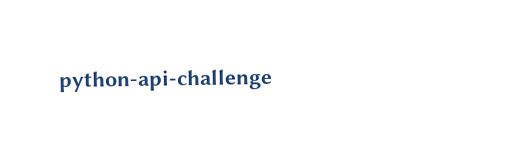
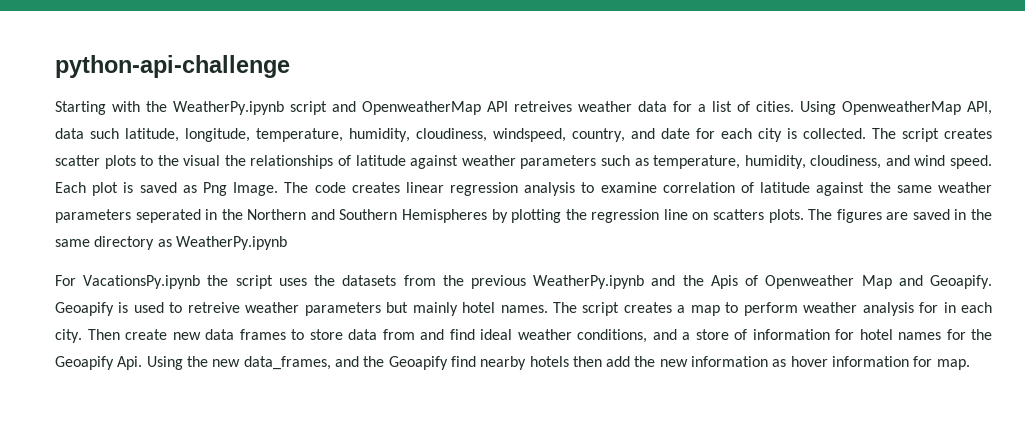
(273, 80) none -> [55,101,992,115] [55,128,992,142] [55,155,992,169] [55,182,992,196] [55,209,992,223] [55,236,287,250] [55,275,992,289] [55,302,993,316] [55,329,992,343] [55,356,970,370] // Starting with the WeatherPy.ipynb script and OpenweatherMap API retreives weather data for a list of cities. Using OpenweatherMap API, data such latitude, longitude, temperature, humidity, cloudiness, windspeed, country, and date for each city is collected. The script creates scatter plots to the visual the relationships of latitude against weather parameters such as temperature, humidity, cloudiness, and wind speed. Each plot is saved as Png Image. The code creates linear regression analysis to examine correlation of latitude against the same weather parameters seperated in the Northern and Southern Hemispheres by plotting the regression line on scatters plots. The figures are saved in the same directory as WeatherPy.ipynb // For VacationsPy.ipynb the script uses the datasets from the previous WeatherPy.ipynb and the Apis of Openweather Map and Geoapify. Geoapify is used to retreive weather parameters but mainly hotel names. The script creates a map to perform weather analysis for in each city. Then create new data frames to store data from and find ideal weather conditions, and a store of information for hotel names for the Geoapify Api. Using the new data_frames, and the Geoapify find nearby hotels then add the new information as hover information for map.

